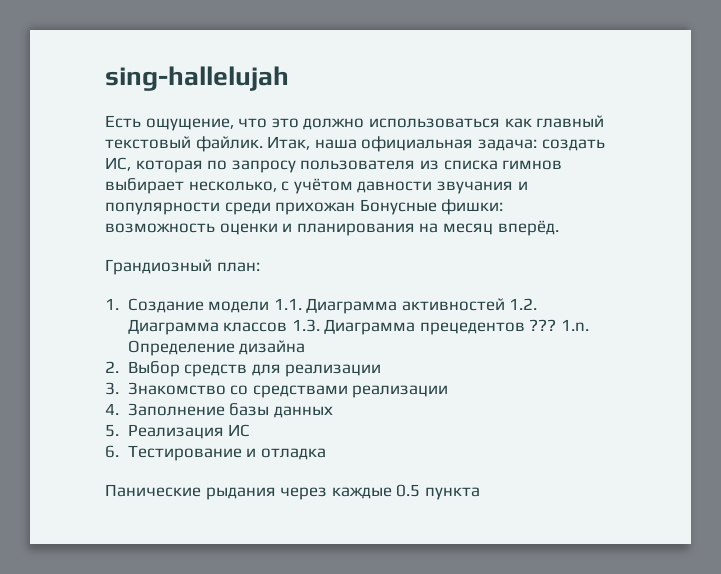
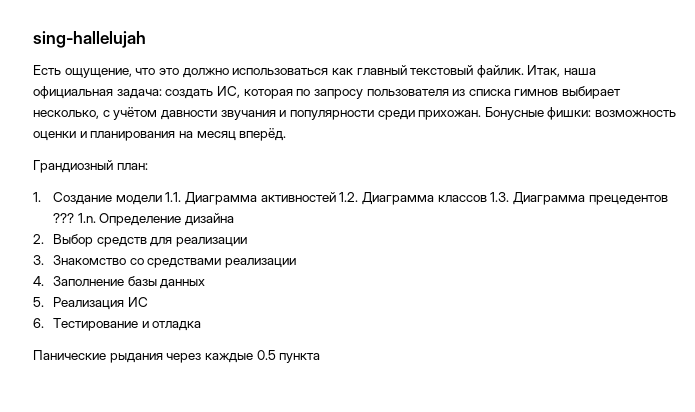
[275,202,356,215] прихожан -> [418,110,482,120] прихожан.

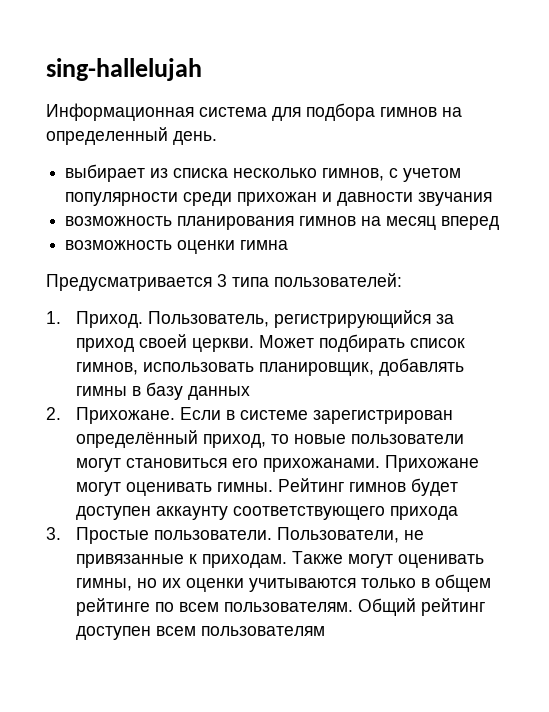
[33,65,597,78] [33,86,622,99] [33,107,677,120] [33,128,287,141] [33,160,148,173] [33,192,668,205] [53,213,235,226] [33,234,248,247] [33,255,297,268] [33,276,206,289] [33,297,148,310] [33,318,202,331] [33,350,321,363] Есть ощущение, что это должно использоваться как главный текстовый файлик. Итак, наша официальная задача: создать ИС, которая по запросу пользователя из списка гимнов выбирает несколько, с учётом давности звучания и популярности среди прихожан. Бонусные фишки: возможность оценки и планирования на месяц вперёд. // Грандиозный план: // 1. Создание модели 1.1. Диаграмма активностей 1.2. Диаграмма классов 1.3. Диаграмма прецедентов ??? 1.n. Определение дизайна // 2. Выбор средств для реализации // 3. Знакомство со средствами реализации // 4. Заполнение базы данных // 5. Реализация ИС // 6. Тестирование и отладка // Панические рыдания через каждые 0.5 пункта -> [46,103,462,121] [46,127,217,145] [65,164,462,182] [65,192,493,206] [65,216,500,230] [65,240,289,254] [46,273,402,291] [46,310,454,328] [75,334,465,352] [75,358,464,376] [75,382,250,400] [46,407,453,424] [75,430,464,448] [75,455,479,472] [75,478,458,496] [75,506,458,520] [46,527,424,544] [75,551,484,568] [75,574,491,592] [75,598,485,616] [75,626,325,640] Информационная система для подбора гимнов на определенный день. // выбирает из списка несколько гимнов, с учетом популярности среди прихожан и давности звучания // возможность планирования гимнов на месяц вперед // возможность оценки гимна // Предусматривается 3 типа пользователей: // 1. Приход. Пользователь, регистрирующийся за приход своей церкви. Может подбирать список гимнов, использовать планировщик, добавлять гимны в базу данных // 2. Прихожане. Если в системе зарегистрирован определённый приход, то новые пользователи могут становиться его прихожанами. Прихожане могут оценивать гимны. Рейтинг гимнов будет доступен аккаунту соответствующего прихода // 3. Простые пользователи. Пользователи, не привязанные к приходам. Также могут оценивать гимны, но их оценки учитываются только в общем рейтинге по всем пользователям. Общий рейтинг доступен всем пользователям

